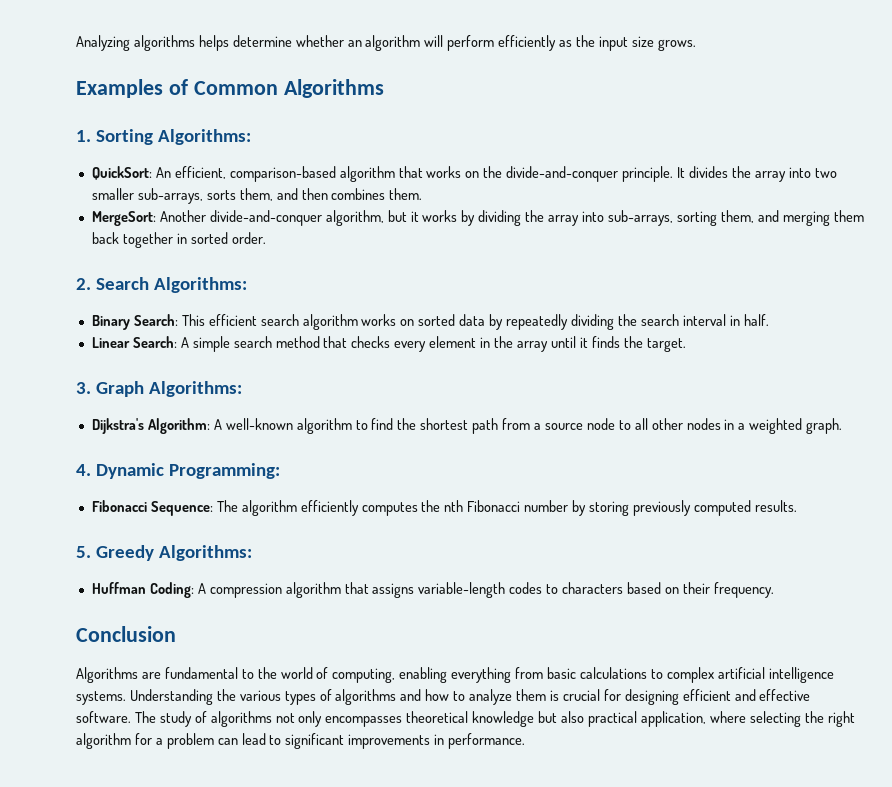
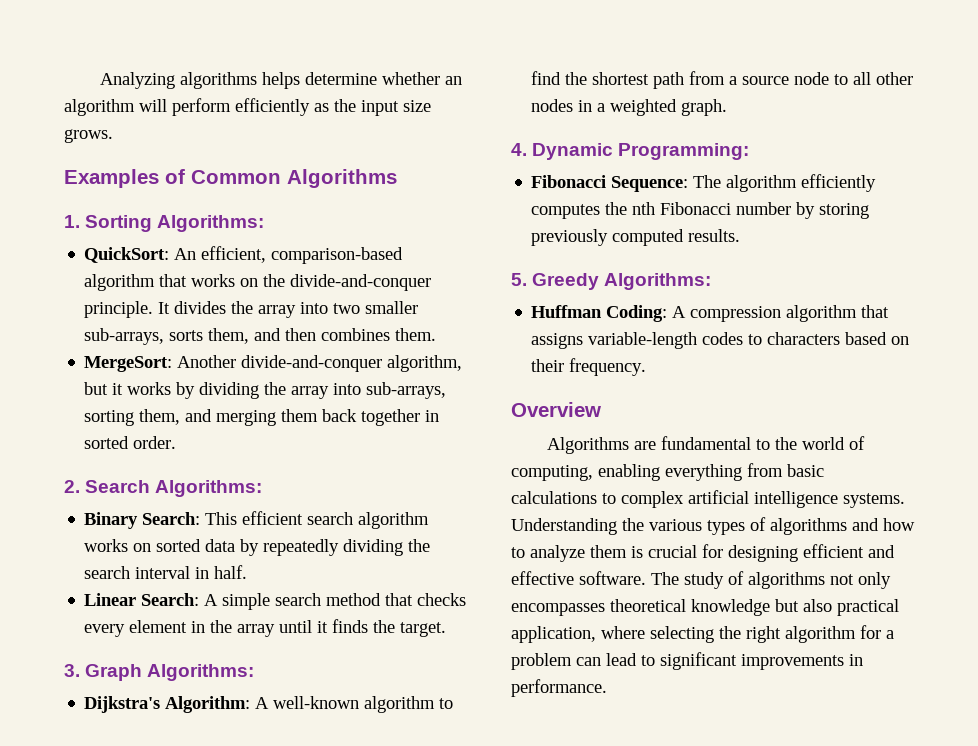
[76,626,176,642] Conclusion -> [511,402,601,417] Overview

